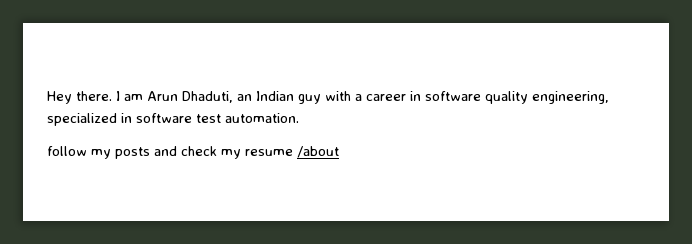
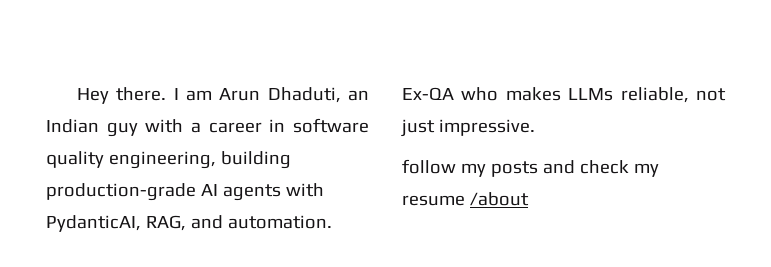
[47,113,299,126] specialized in software test automation. -> [220,151,291,169] [46,183,324,201] [46,215,332,232] [402,87,726,103] [401,119,535,137] building production-grade AI agents with PydanticAI, RAG, and automation. Ex-QA who makes LLMs reliable, not just impressive.

